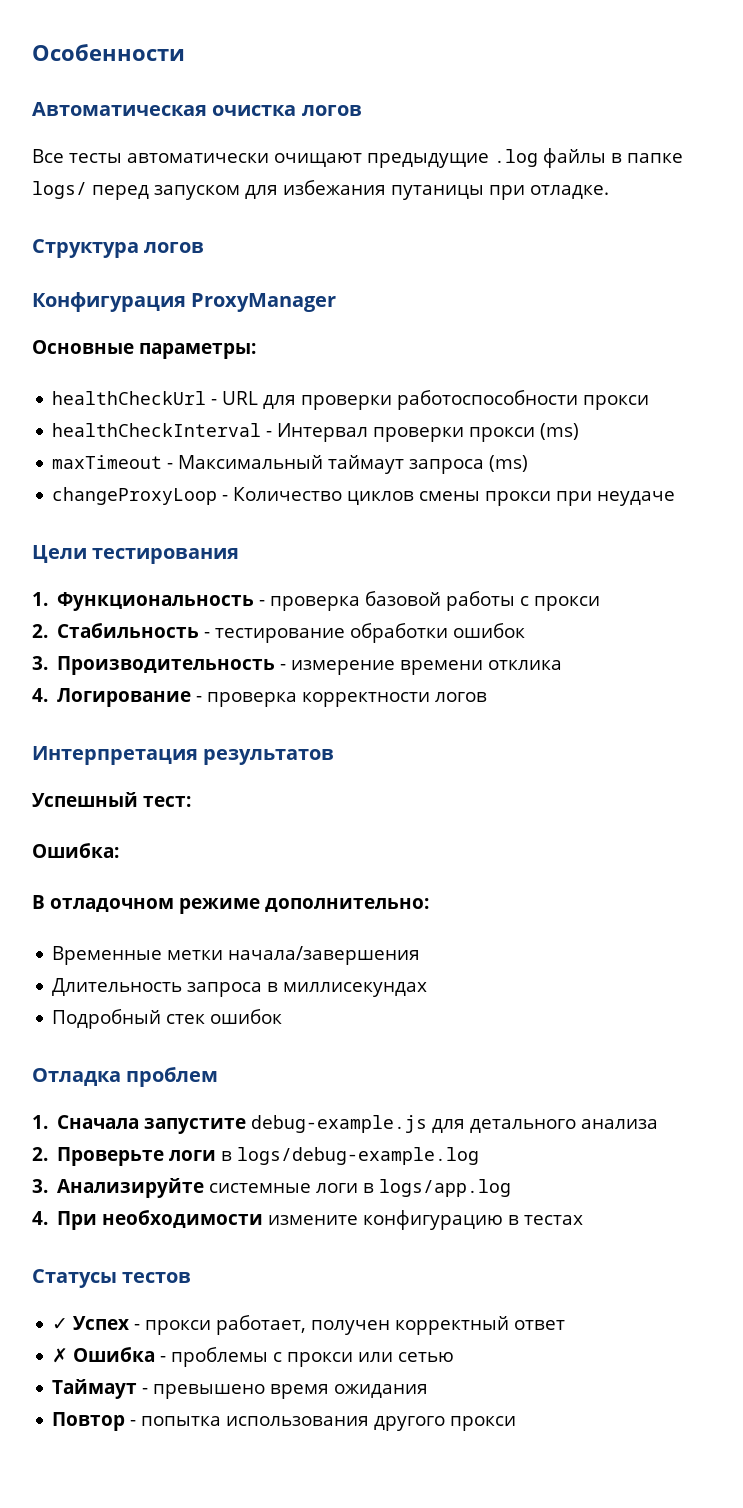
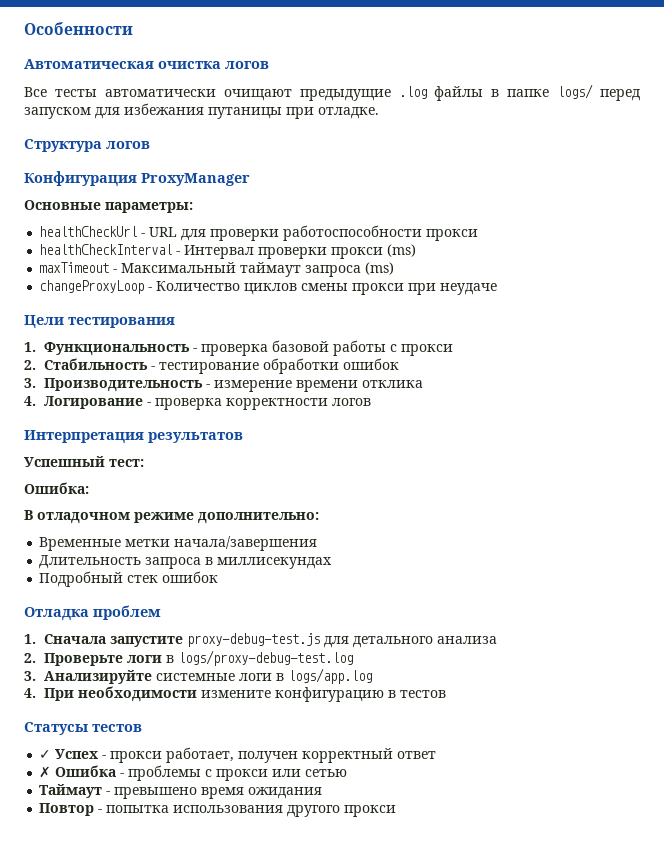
[251,1115,428,1133] debug-example.js -> [186,633,320,647] proxy-debug-test.js
[237,1147,480,1165] logs/debug-example.log -> [177,650,353,666] logs/proxy-debug-test.log
[524,1215,584,1225] тестах -> [399,690,446,698] тестов

